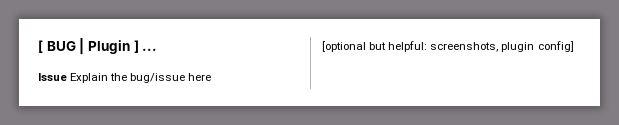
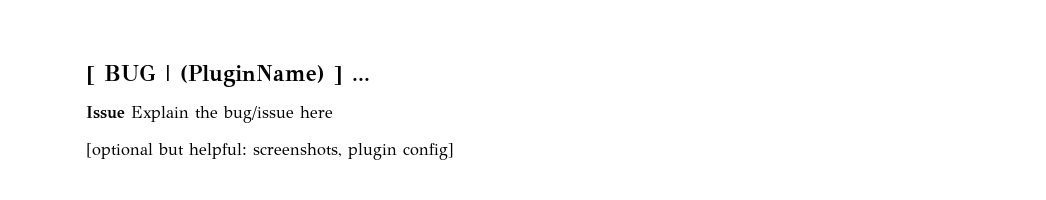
[87,40,130,54] Plugin -> [180,65,325,87] (PluginName)

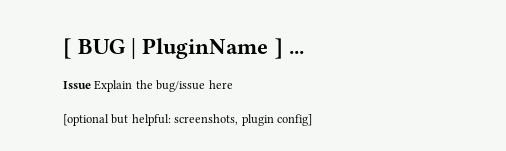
[180,65,325,87] (PluginName) -> [142,38,269,59] PluginName

